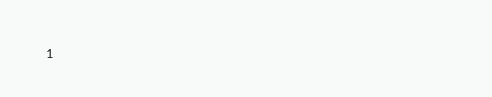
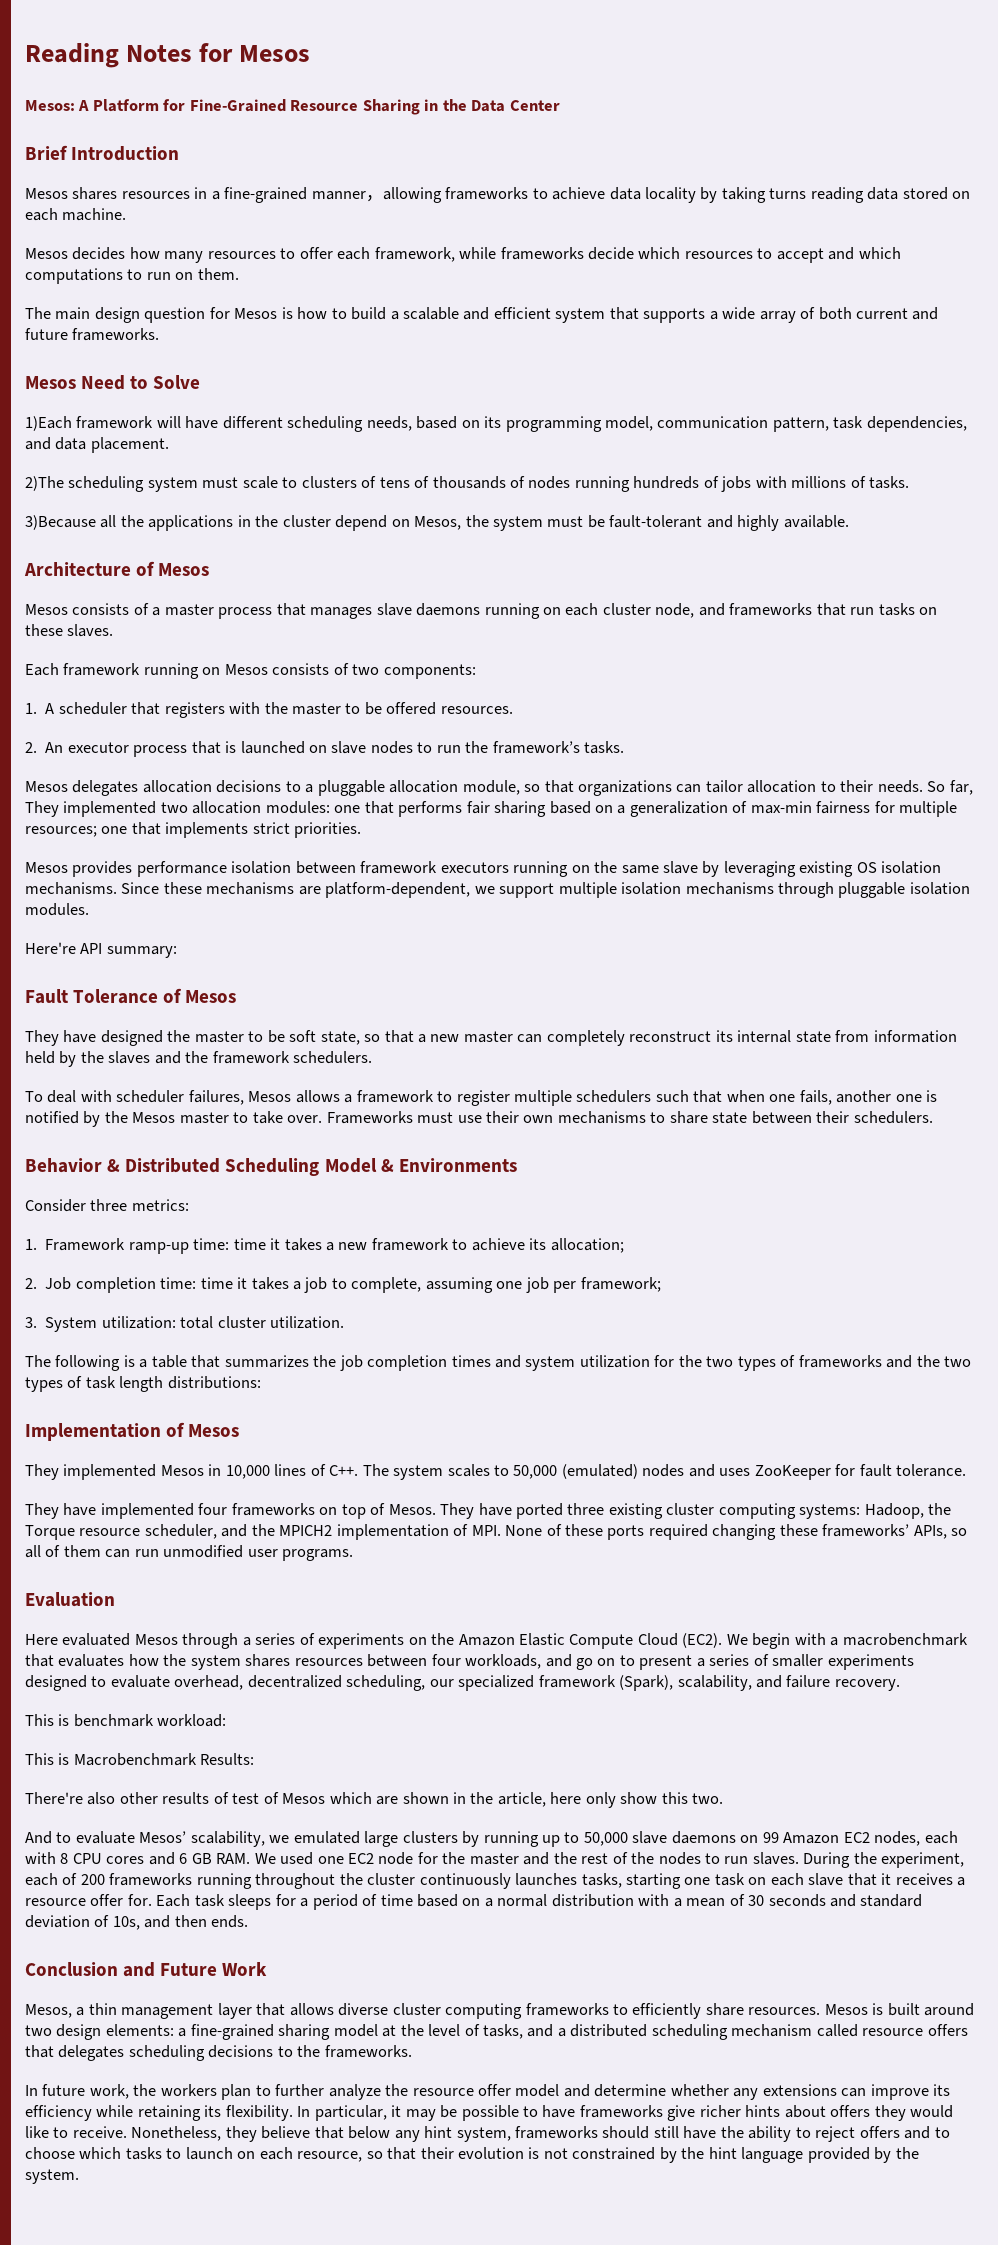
[46,49,53,58] 1 -> [25,43,311,68] [25,99,560,115] [25,145,180,161] [25,187,971,203] [25,208,127,221] [25,247,901,263] [25,268,239,284] [25,307,939,323] [25,328,160,341] [25,375,201,390] [25,416,967,432] [25,437,169,453] [25,476,910,492] [25,515,849,531] [24,561,210,576] [25,603,938,619] [25,624,114,637] [25,663,476,679] [25,702,513,718] [25,741,625,757] [25,780,973,796] [25,801,958,817] [25,822,362,838] [25,861,942,877] [25,882,970,898] [25,903,89,916] [25,942,177,958] [25,988,237,1004] [25,1030,957,1046] [25,1051,373,1067] [25,1090,938,1106] [25,1111,933,1127] [25,1158,517,1176] [25,1199,189,1212] [25,1238,624,1254] [25,1277,661,1293] [25,1316,345,1332] [25,1355,972,1371] [25,1376,261,1392] [25,1422,240,1441] [25,1464,967,1480] [25,1503,952,1519] [25,1524,968,1540] [25,1545,354,1561] [25,1592,115,1607] [25,1633,968,1649] [25,1654,914,1670] [25,1675,900,1691] [25,1714,227,1727] [25,1753,255,1766] [25,1792,724,1808] [25,1831,958,1847] [25,1852,965,1868] [25,1873,966,1889] [25,1894,923,1910] [25,1915,249,1930] [25,1962,268,1977] [25,2003,975,2019] [25,2024,968,2040] [25,2045,412,2061] [25,2084,951,2100] [25,2105,954,2121] [25,2126,950,2142] [25,2147,919,2163] [25,2169,79,2184] Reading Notes for Mesos // Mesos: A Platform for Fine-Grained Resource Sharing in the Data Center // Brief Introduction // Mesos shares resources in a fine-grained manner，allowing frameworks to achieve data locality by taking turns reading data stored on each machine. // Mesos decides how many resources to offer each framework, while frameworks decide which resources to accept and which computations to run on them. // The main design question for Mesos is how to build a scalable and efficient system that supports a wide array of both current and future frameworks. // Mesos Need to Solve // 1)Each framework will have different scheduling needs, based on its programming model, communication pattern, task dependencies, and data placement. // 2)The scheduling system must scale to clusters of tens of thousands of nodes running hundreds of jobs with millions of tasks. // 3)Because all the applications in the cluster depend on Mesos, the system must be fault-tolerant and highly available. // Architecture of Mesos // Mesos consists of a master process that manages slave daemons running on each cluster node, and frameworks that run tasks on these slaves. // Each framework running on Mesos consists of two components: // 1. A scheduler that registers with the master to be offered resources. // 2. An executor process that is launched on slave nodes to run the framework’s tasks. // Mesos delegates allocation decisions to a pluggable allocation module, so that organizations can tailor allocation to their needs. So far, They implemented two allocation modules: one that performs fair sharing based on a generalization of max-min fairness for multiple resources; one that implements strict priorities. // Mesos provides performance isolation between framework executors running on the same slave by leveraging existing OS isolation mechanisms. Since these mechanisms are platform-dependent, we support multiple isolation mechanisms through pluggable isolation modules. // Here're API summary: // Fault Tolerance of Mesos // They have designed the master to be soft state, so that a new master can completely reconstruct its internal state from information held by the slaves and the framework schedulers. // To deal with scheduler failures, Mesos allows a framework to register multiple schedulers such that when one fails, another one is notified by the Mesos master to take over. Frameworks must use their own mechanisms to share state between their schedulers. // Behavior & Distributed Scheduling Model & Environments // Consider three metrics: // 1. Framework ramp-up time: time it takes a new framework to achieve its allocation; // 2. Job completion time: time it takes a job to complete, assuming one job per framework; // 3. System utilization: total cluster utilization. // The following is a table that summarizes the job completion times and system utilization for the two types of frameworks and the two types of task length distributions: // Implementation of Mesos // They implemented Mesos in 10,000 lines of C++. The system scales to 50,000 (emulated) nodes and uses ZooKeeper for fault tolerance. // They have implemented four frameworks on top of Mesos. They have ported three existing cluster computing systems: Hadoop, the Torque resource scheduler, and the MPICH2 implementation of MPI. None of these ports required changing these frameworks’ APIs, so all of them can run unmodified user programs. // Evaluation // Here evaluated Mesos through a series of experiments on the Amazon Elastic Compute Cloud (EC2). We begin with a macrobenchmark that evaluates how the system shares resources between four workloads, and go on to present a series of smaller experiments designed to evaluate overhead, decentralized scheduling, our specialized framework (Spark), scalability, and failure recovery. // This is benchmark workload: // This is Macrobenchmark Results: // There're also other results of test of Mesos which are shown in the article, here only show this two. // And to evaluate Mesos’ scalability, we emulated large clusters by running up to 50,000 slave daemons on 99 Amazon EC2 nodes, each with 8 CPU cores and 6 GB RAM. We used one EC2 node for the master and the rest of the nodes to run slaves. During the experiment, each of 200 frameworks running throughout the cluster continuously launches tasks, starting one task on each slave that it receives a resource offer for. Each task sleeps for a period of time based on a normal distribution with a mean of 30 seconds and standard deviation of 10s, and then ends. // Conclusion and Future Work // Mesos, a thin management layer that allows diverse cluster computing frameworks to efficiently share resources. Mesos is built around two design elements: a fine-grained sharing model at the level of tasks, and a distributed scheduling mechanism called resource offers that delegates scheduling decisions to the frameworks. // In future work, the workers plan to further analyze the resource offer model and determine whether any extensions can improve its efficiency while retaining its flexibility. In particular, it may be possible to have frameworks give richer hints about offers they would like to receive. Nonetheless, they believe that below any hint system, frameworks should still have the ability to reject offers and to choose which tasks to launch on each resource, so that their evolution is not constrained by the hint language provided by the system.

